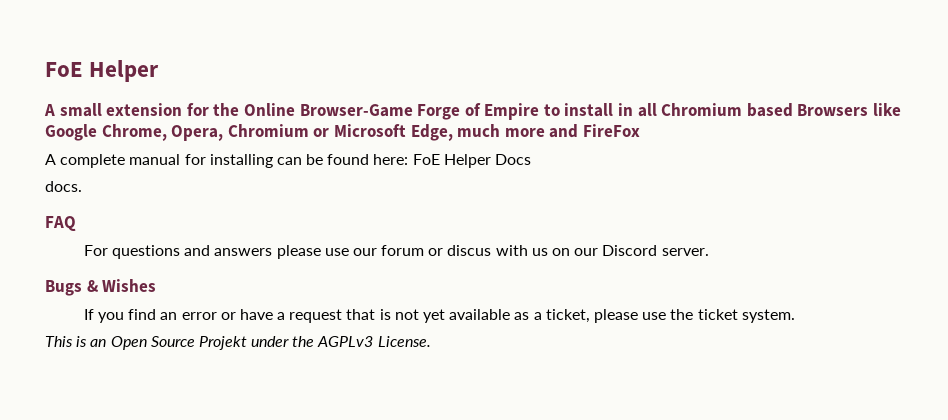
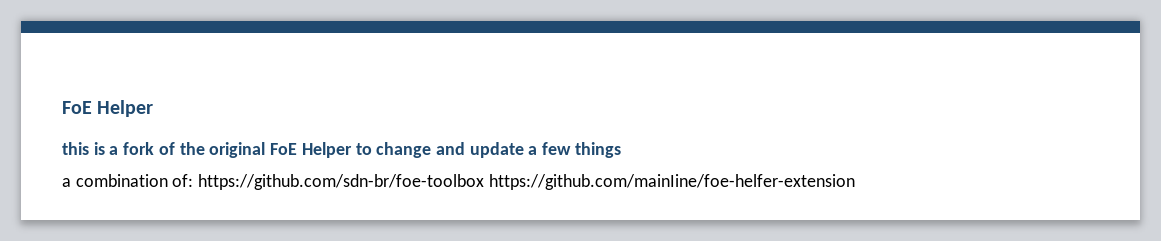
[44,103,902,120] [45,124,640,141] [45,154,532,168] [45,181,82,192] [45,216,76,232] [83,245,709,259] [45,279,157,296] [83,309,795,323] [45,336,431,350] A small extension for the Online Browser-Game Forge of Empire to install in all Chromium based Browsers like Google Chrome, Opera, Chromium or Microsoft Edge, much more and FireFox // A complete manual for installing can be found here: FoE Helper Docs // docs. // FAQ // For questions and answers please use our forum or discus with us on our Discord server. // Bugs & Wishes // If you find an error or have a request that is not yet available as a ticket, please use the ticket system. // This is an Open Source Projekt under the AGPLv3 License. -> [62,142,621,158] [62,174,855,190] this is a fork of the original FoE Helper to change and update a few things // a combination of: https://github.com/sdn-br/foe-toolbox https://github.com/mainIine/foe-helfer-extension

